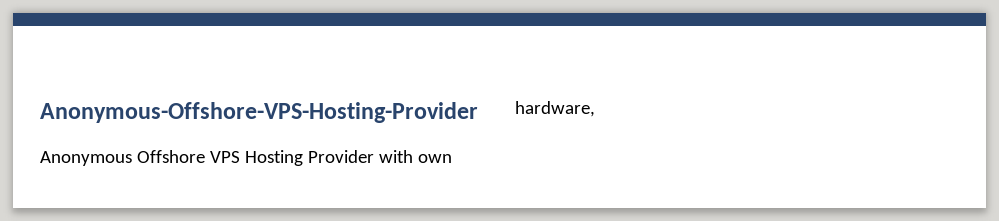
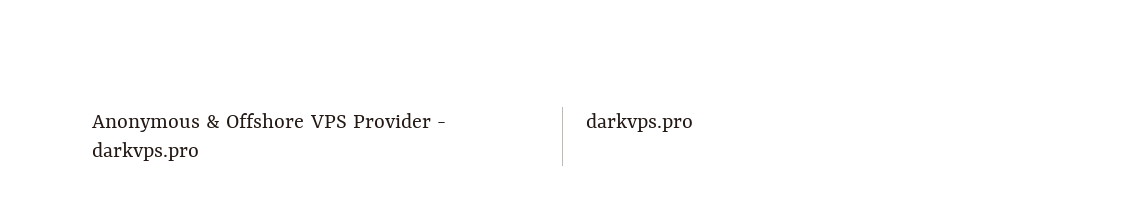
[40,102,478,123] [40,150,452,166] [515,101,595,117] Anonymous-Offshore-VPS-Hosting-Provider // Anonymous Offshore VPS Hosting Provider with own hardware, -> [92,113,447,132] [92,142,199,161] [586,113,693,132] Anonymous & Offshore VPS Provider - darkvps.pro // darkvps.pro

